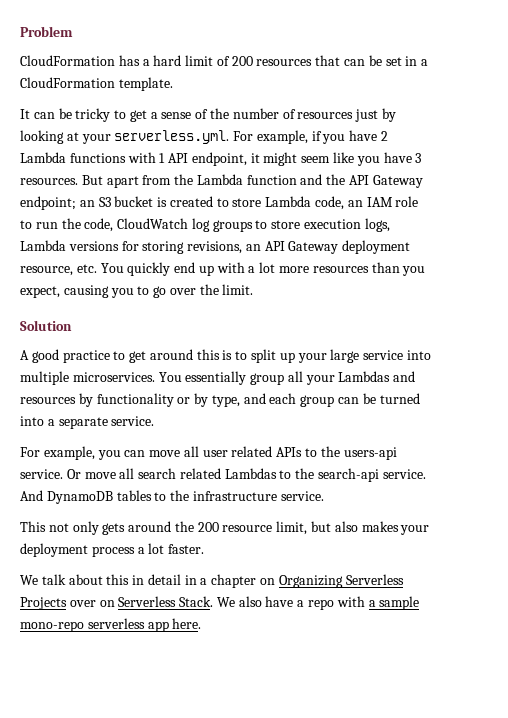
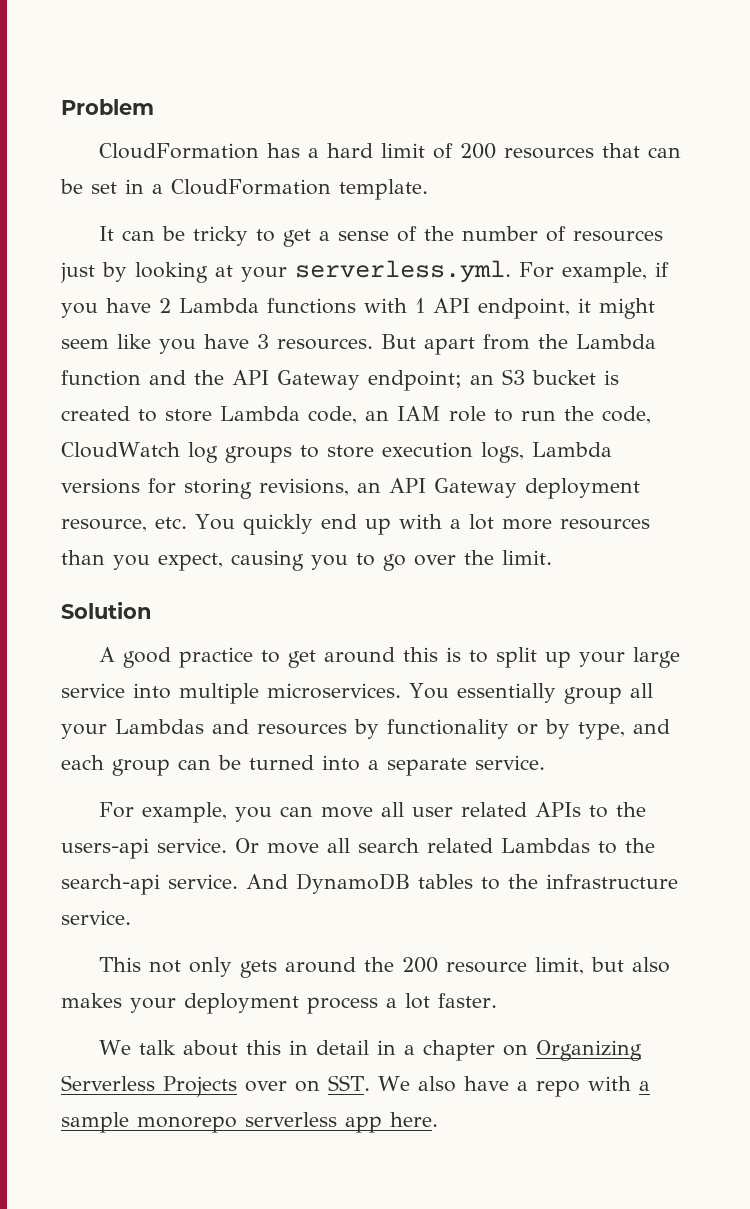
[118,596,214,607] Serverless Stack. -> [328,1075,370,1091] SST.
[20,621,84,632] mono-repo -> [137,1116,237,1133] monorepo

